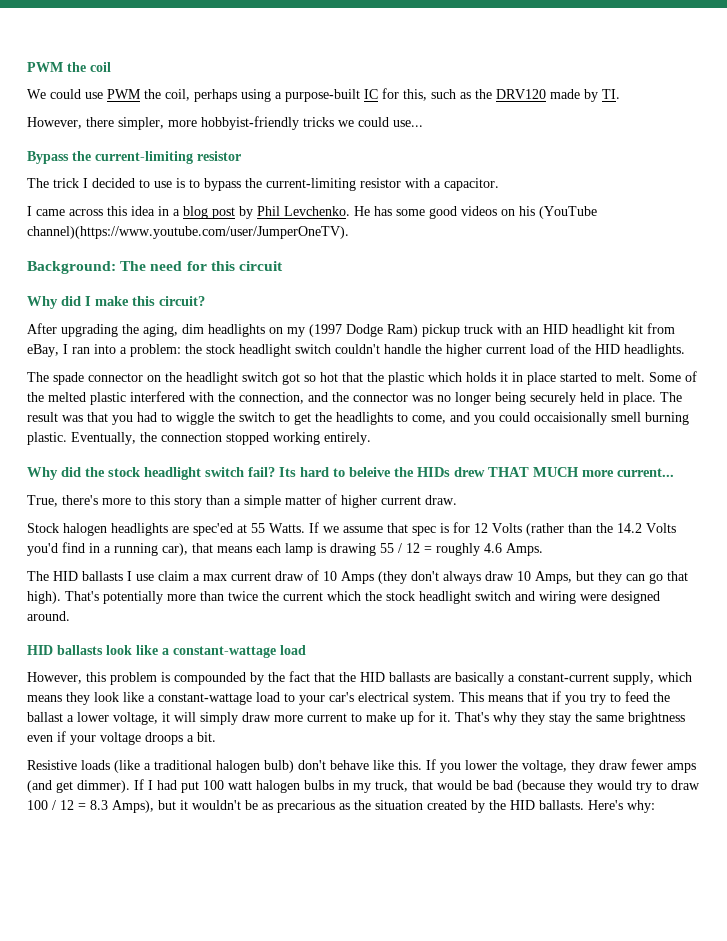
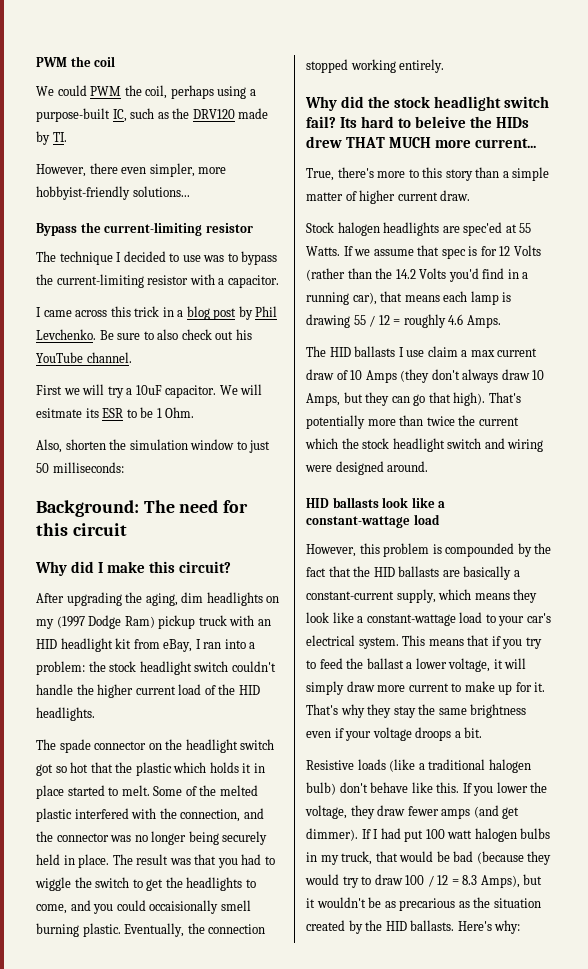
[85,92,103,99] use -> (87, 90) none
[364,88,427,101] IC for this, -> [112,109,127,122] IC,
(114, 122) none -> [121,167,147,174] even
[303,117,423,127] tricks we could use... -> [132,186,190,197] solutions...
[53,178,79,188] trick -> [59,251,113,265] technique
[176,178,185,188] is -> [203,255,225,262] was
[131,206,155,216] idea -> [134,306,160,317] trick
[354,206,597,219] [27,226,349,239] He has some good videos on his (YouTube channel)(https://www.youtube.com/user/JumperOneTV). -> [99,329,252,340] [36,352,132,363] [36,384,263,398] [36,407,195,418] [36,439,271,453] [36,462,124,473] Be sure to also check out his YouTube channel. // First we will try a 10uF capacitor. We will esitmate its ESR to be 1 Ohm. // Also, shorten the simulation window to just 50 milliseconds:

